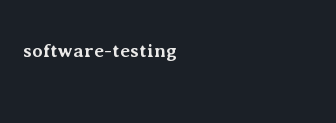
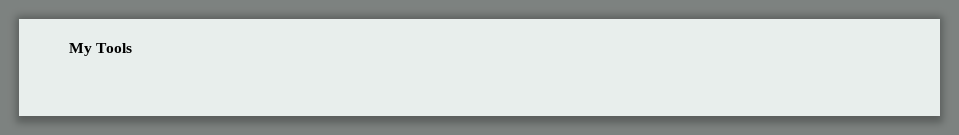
[23,44,177,61] software-testing -> [69,43,133,56] My Tools

